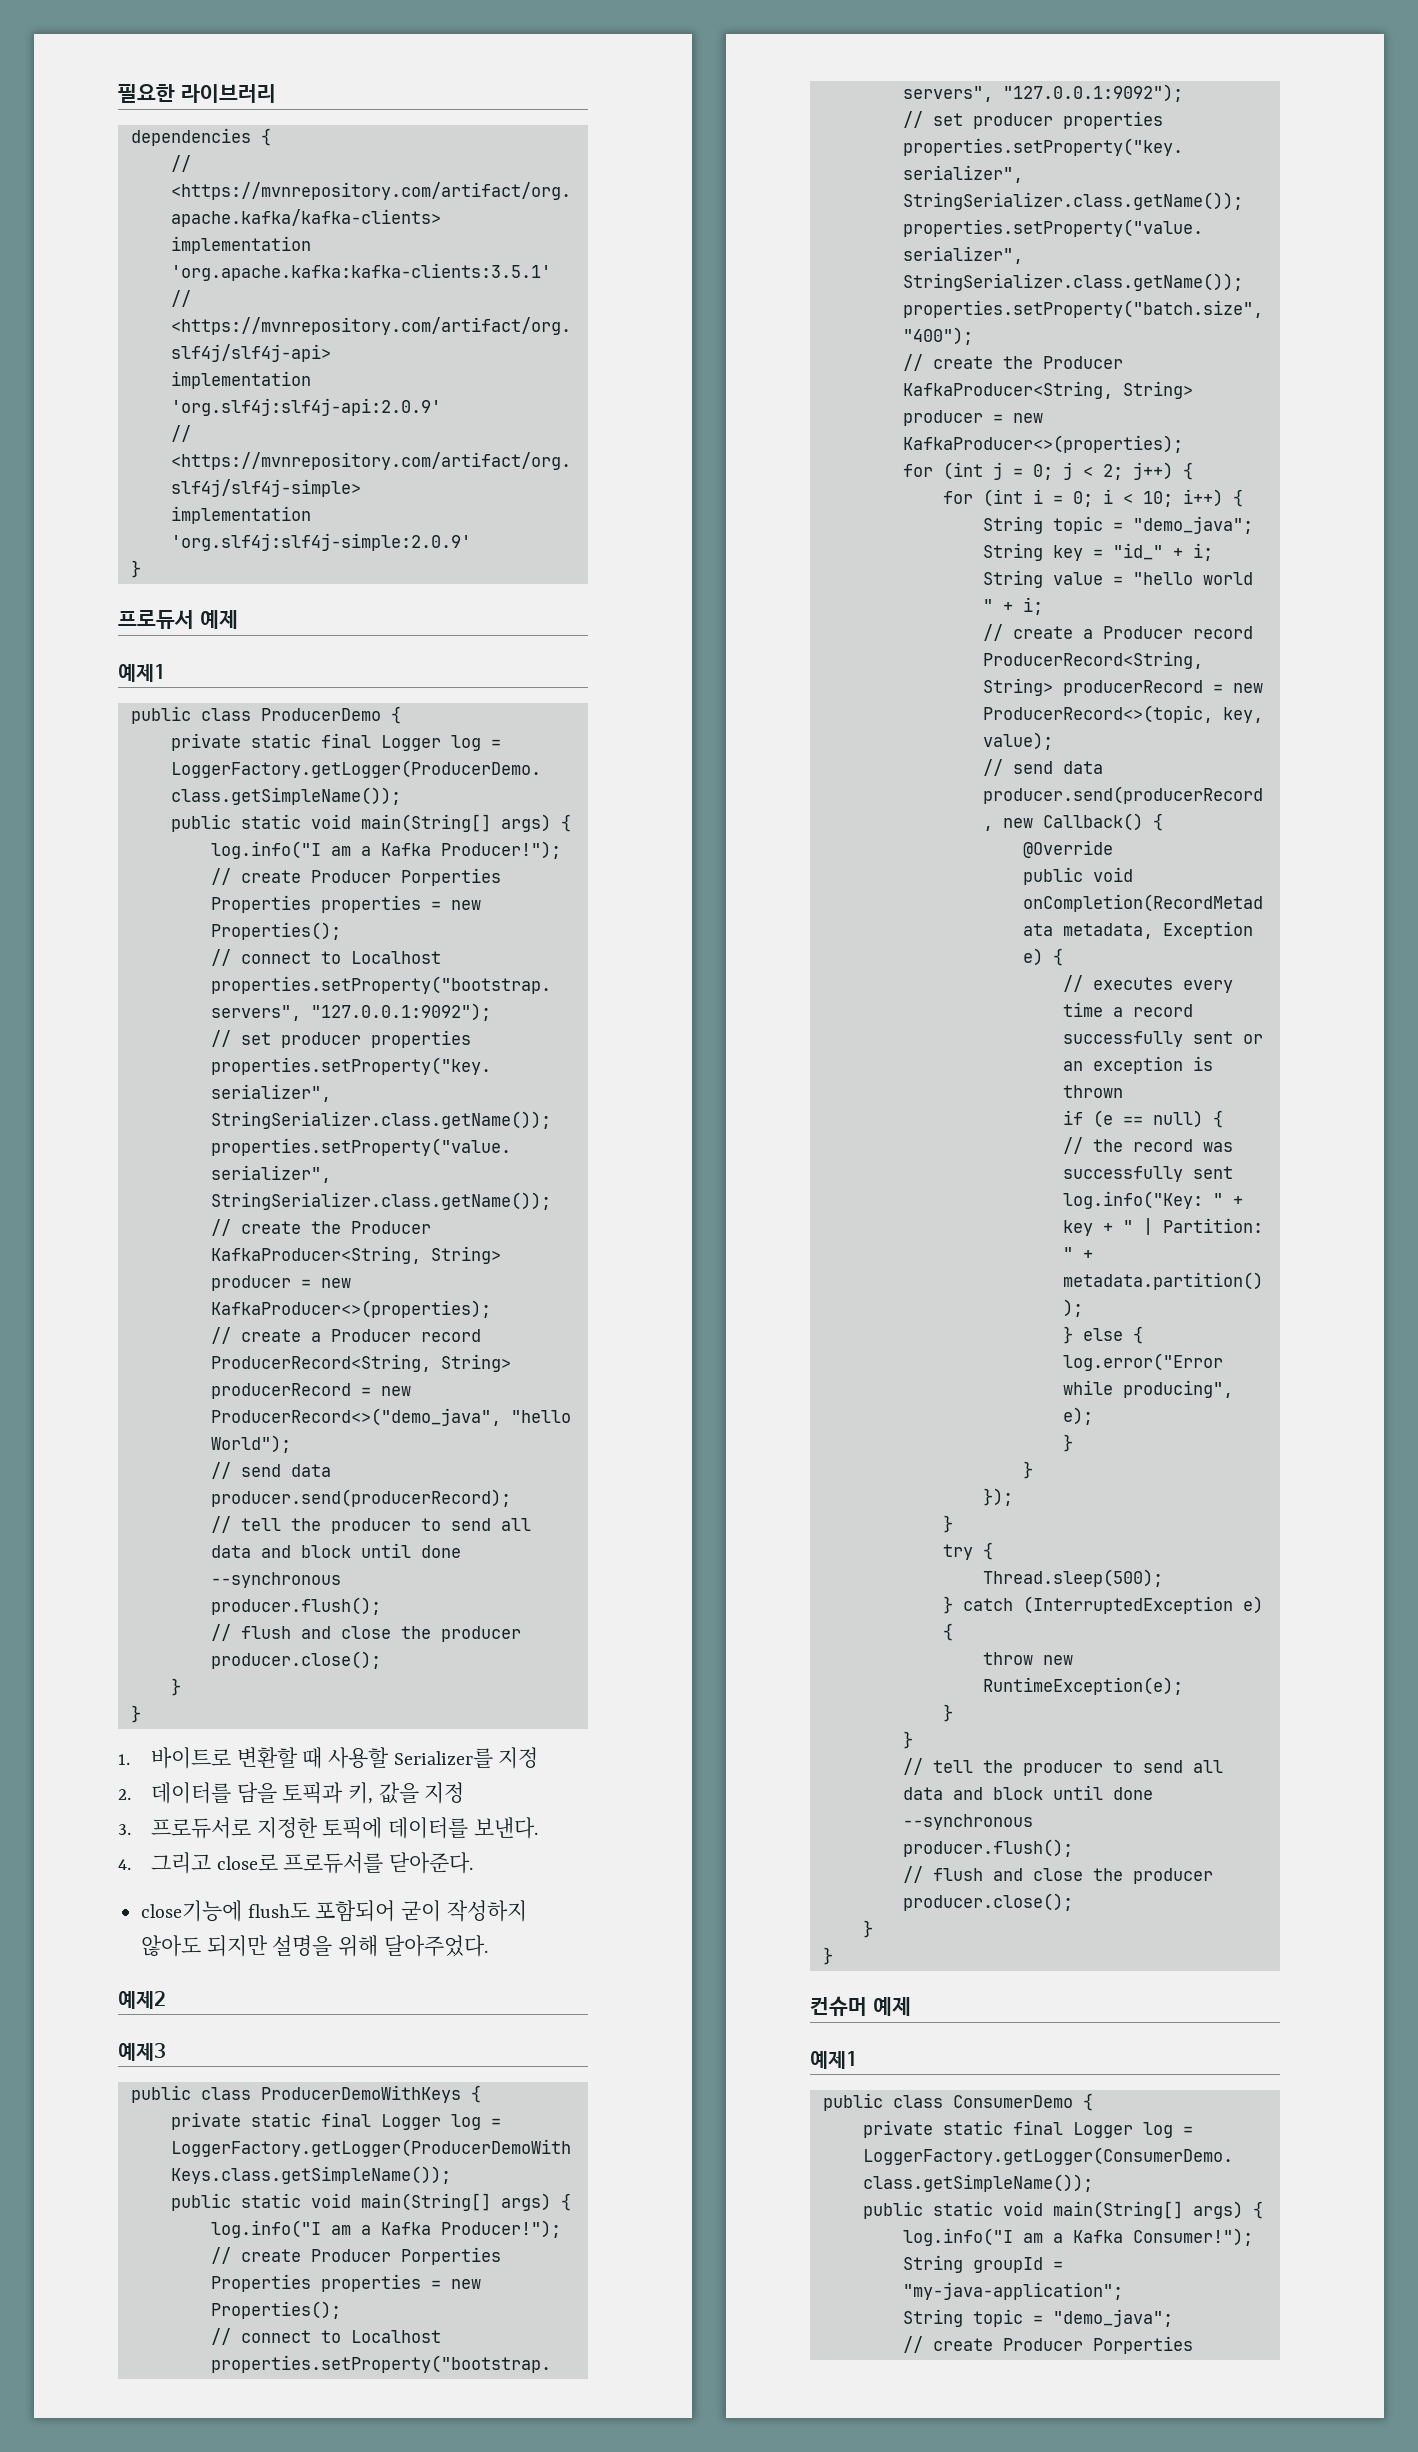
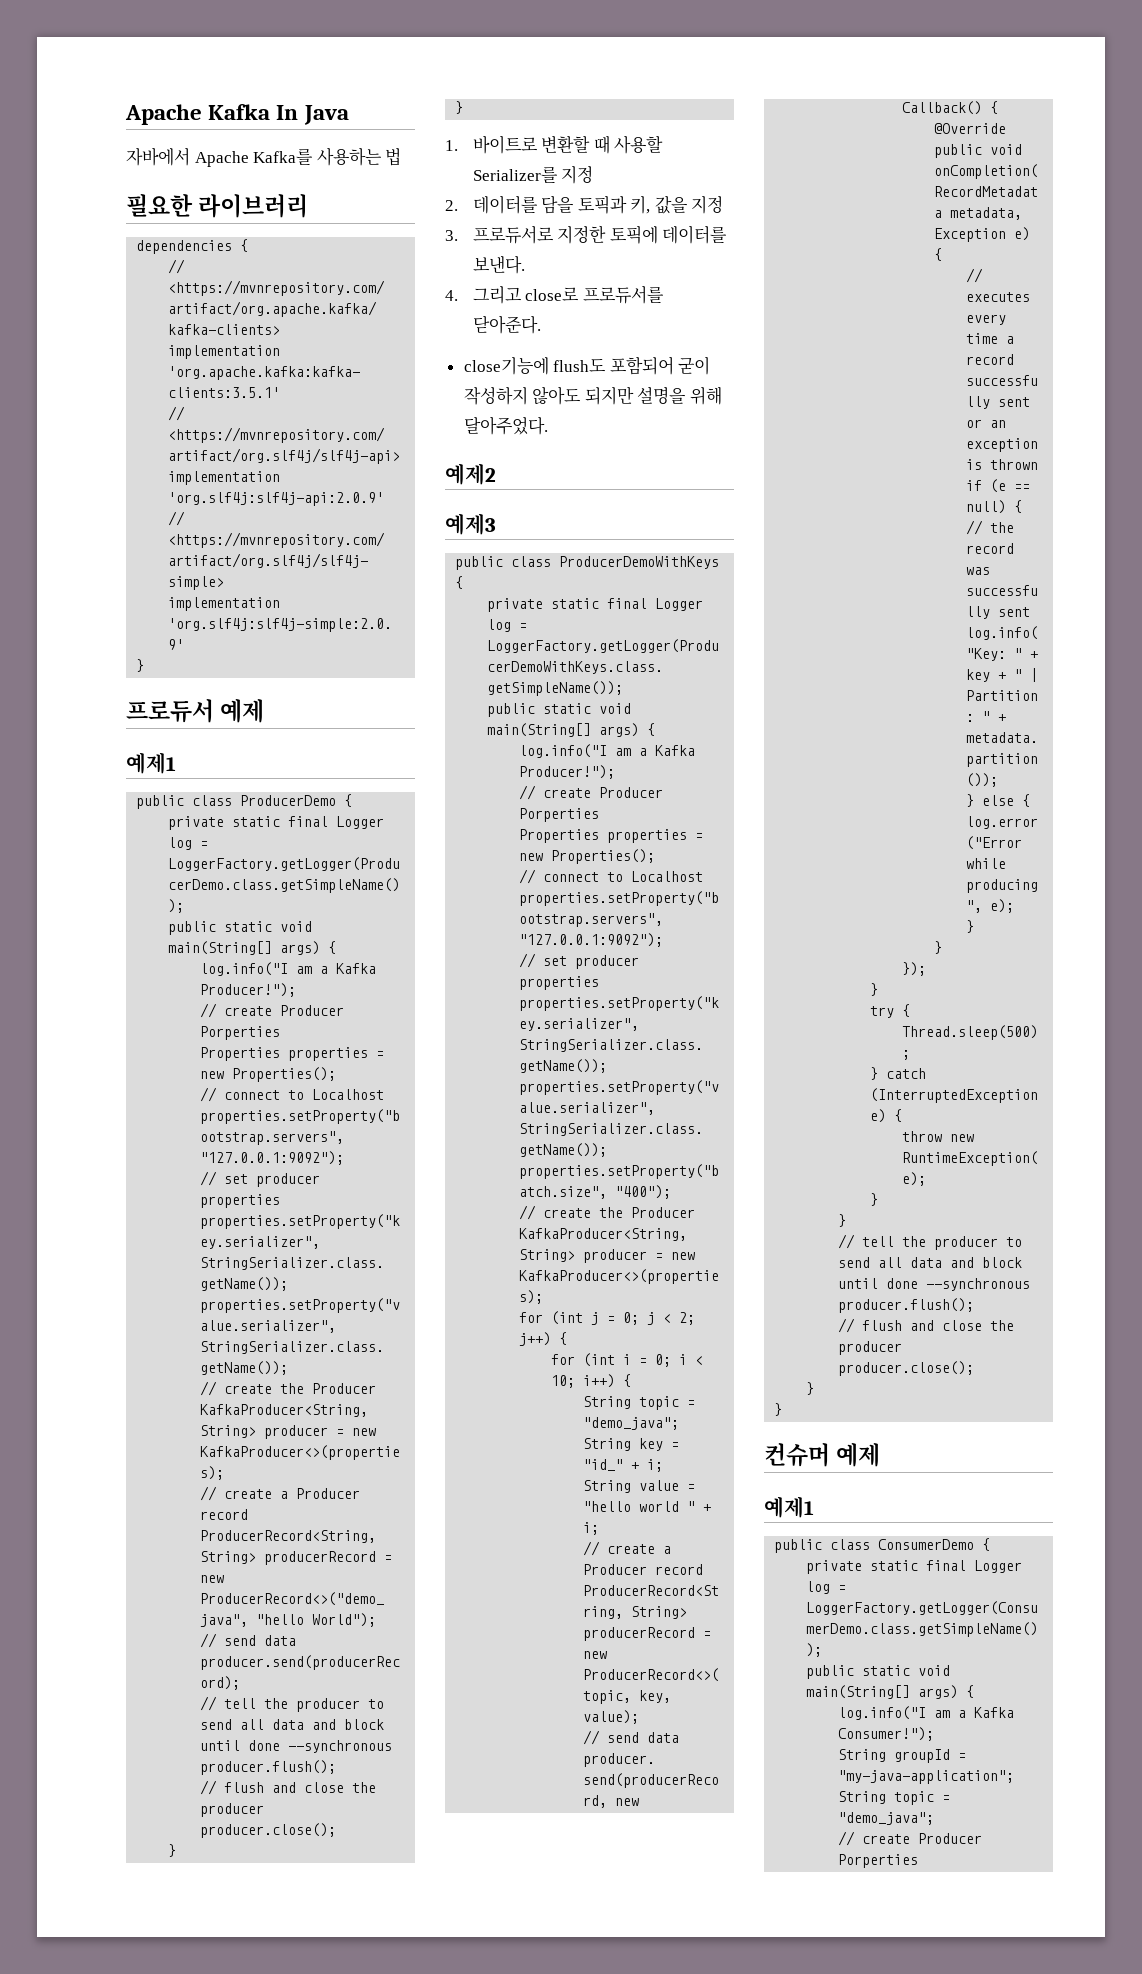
(118, 93) none -> [125,104,349,125] [126,147,402,167] Apache Kafka In Java // 자바에서 Apache Kafka를 사용하는 법 //

